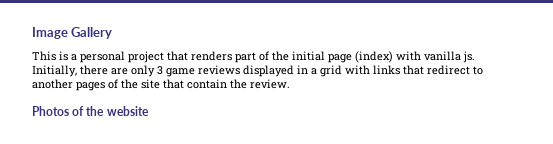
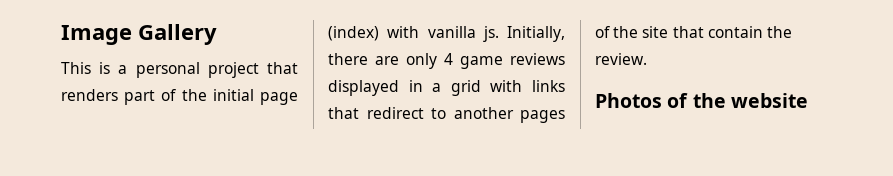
[157,66,163,75] 3 -> [444,53,453,65] 4

